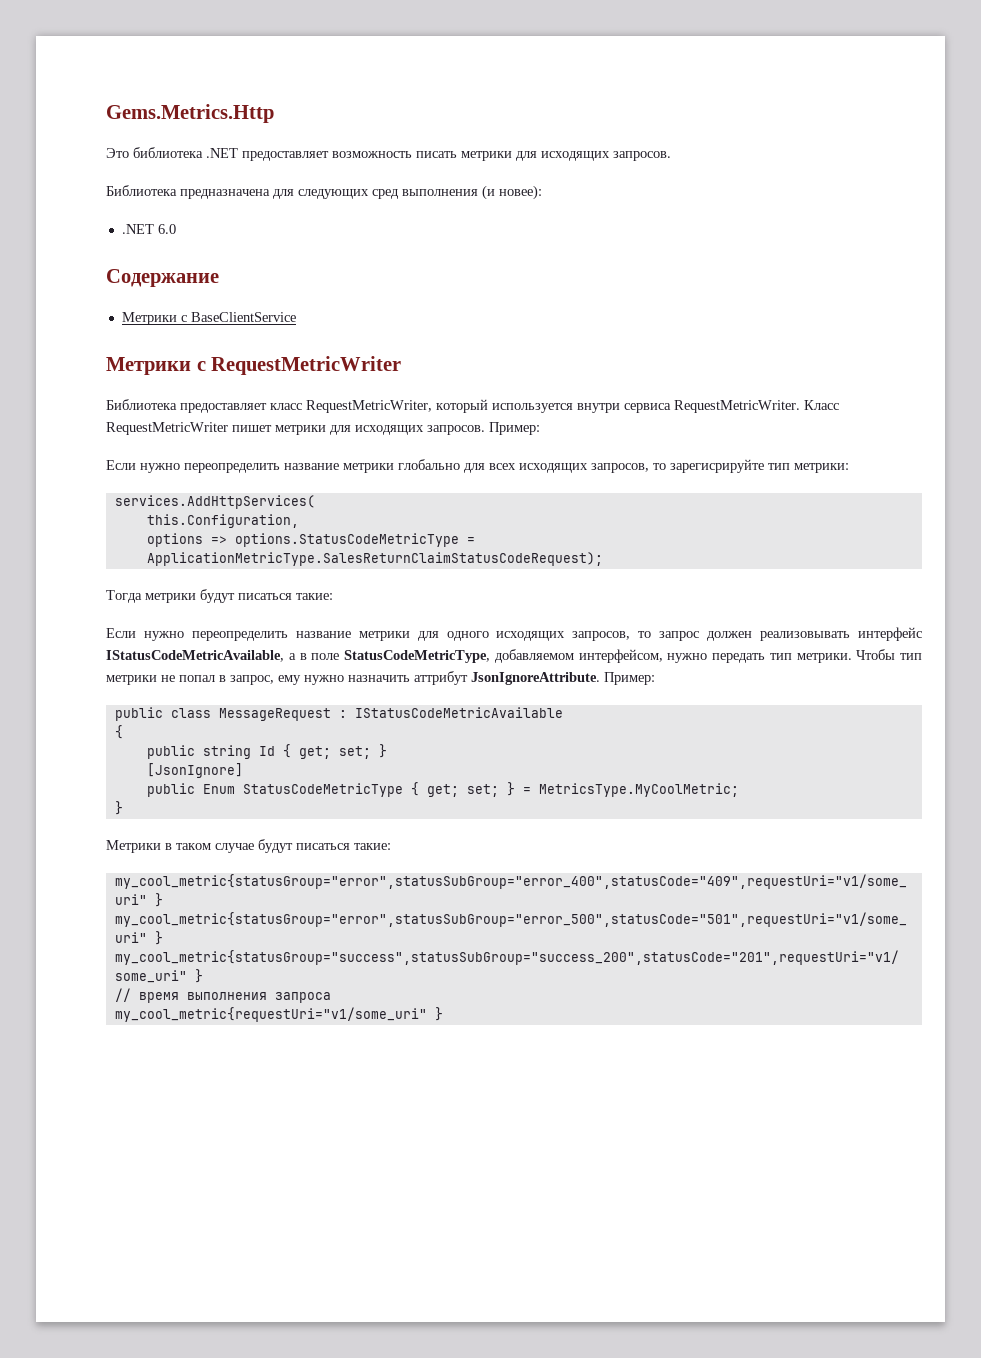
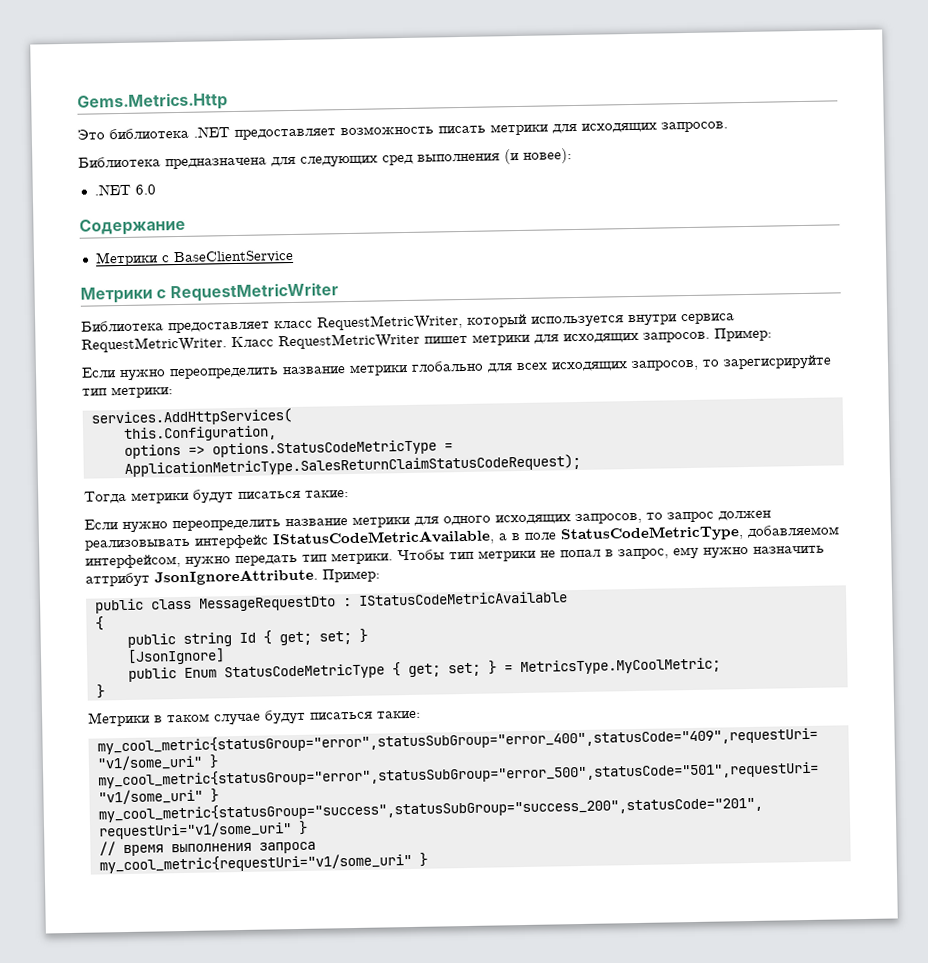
[218,708,331,721] MessageRequest -> [198,596,336,612] MessageRequestDto

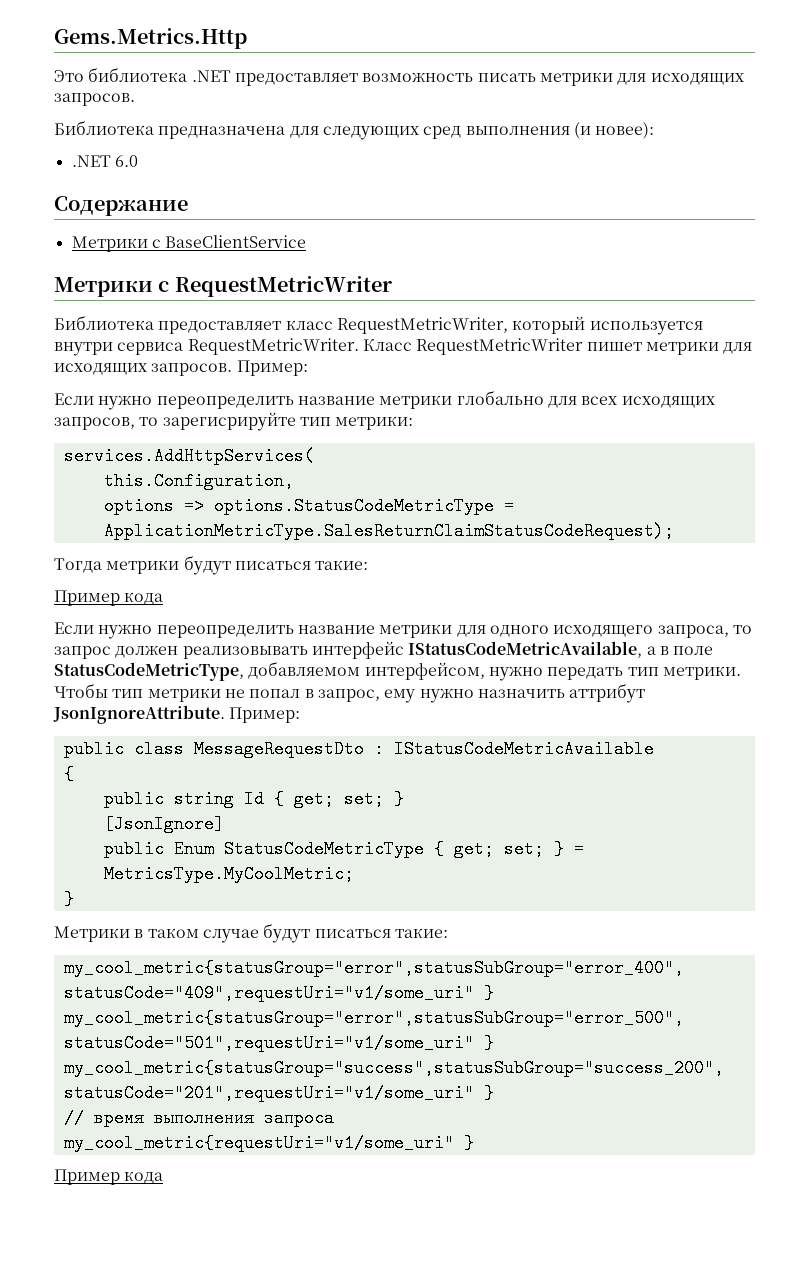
(349, 494) none -> [54,590,164,606] // Пример кода
[495,512,642,525] исходящих запросов, -> [553,625,729,638] исходящего запроса,
(428, 859) none -> [54,1169,164,1185] // Пример кода

